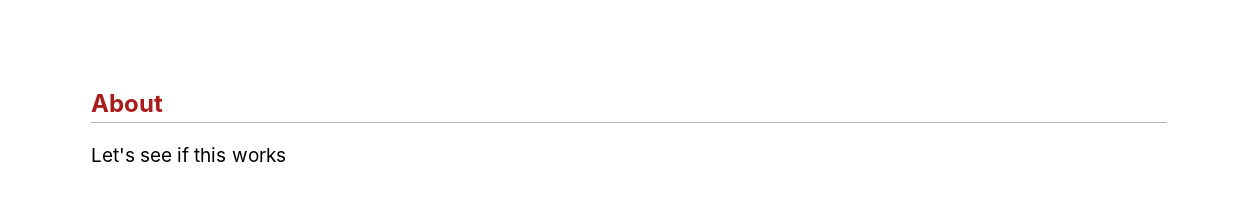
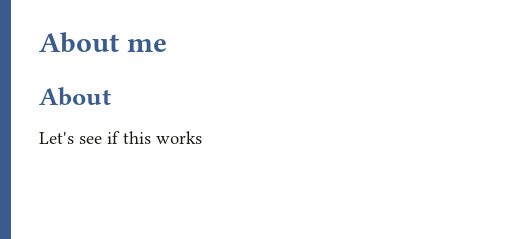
[91,94,163,112] About -> [39,32,167,53] [39,87,111,106] About me // About

